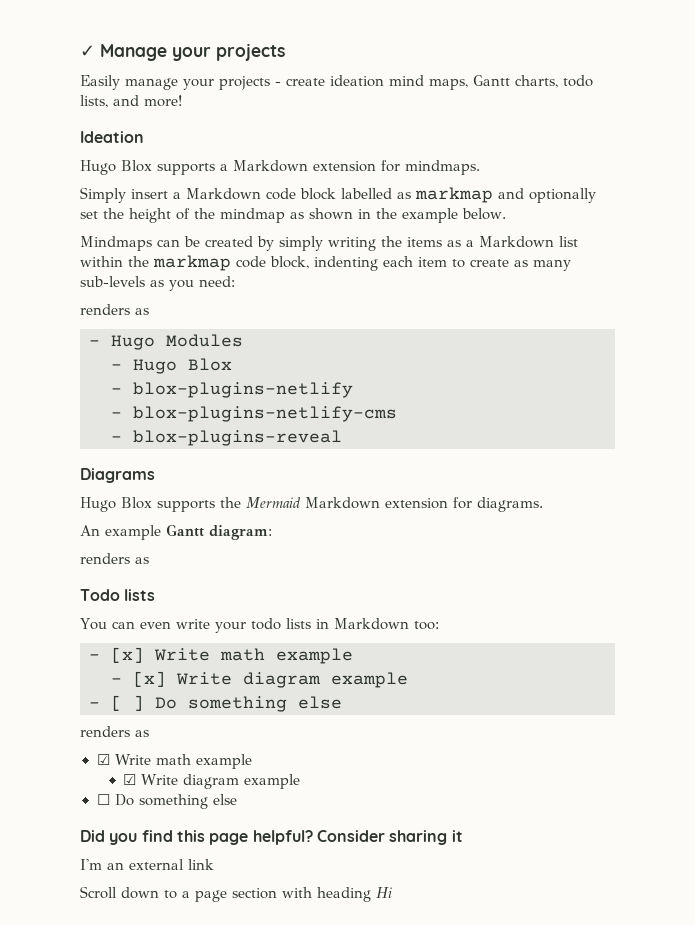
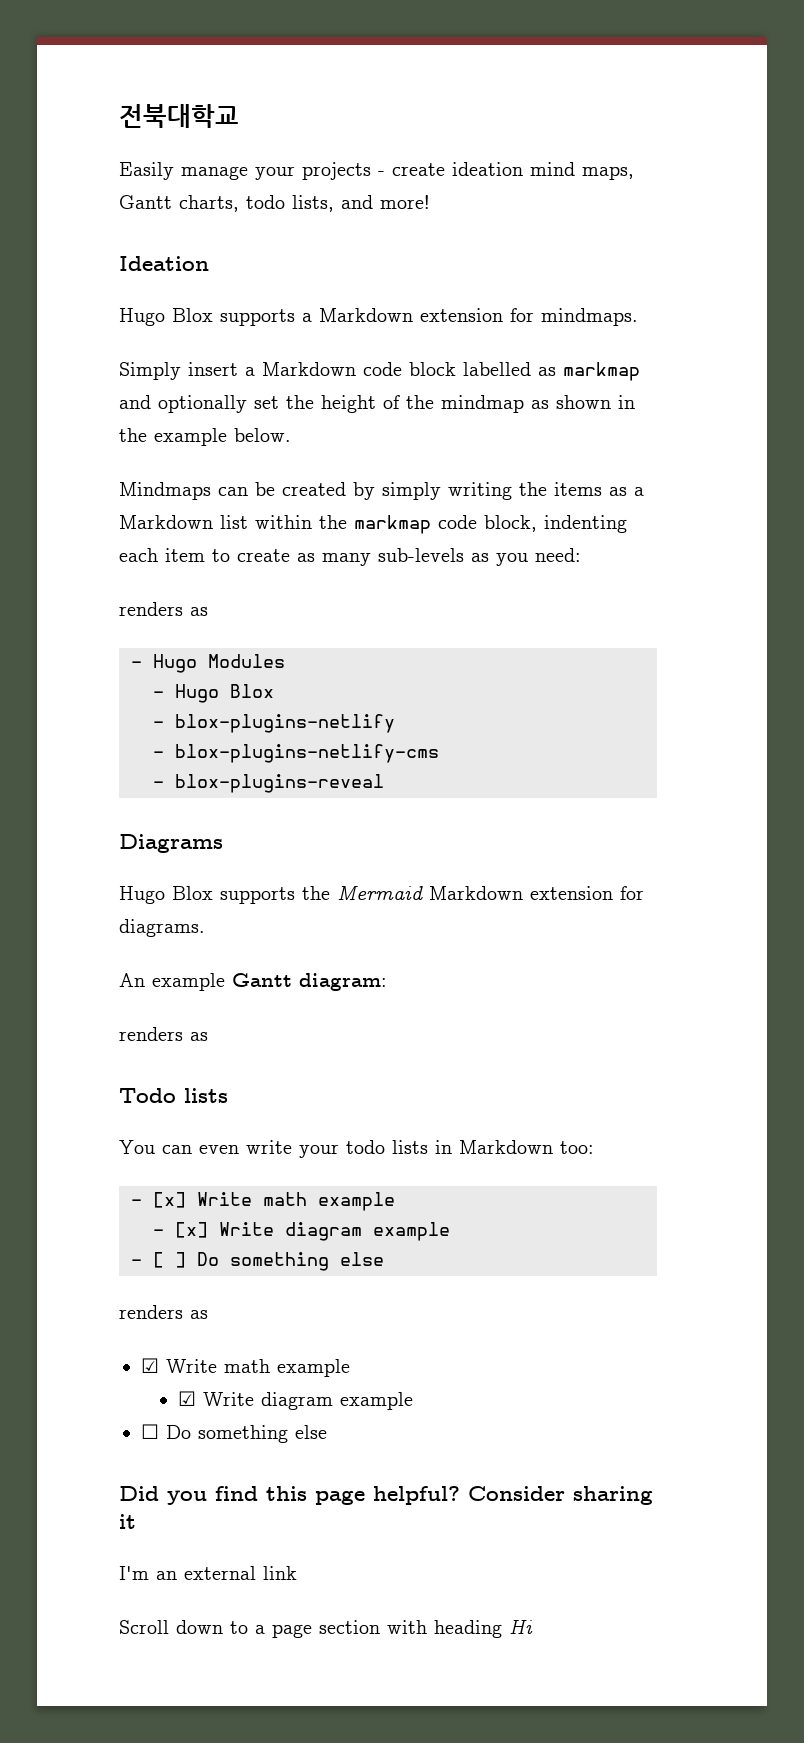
[80,43,285,61] ✓ Manage your projects -> [119,104,239,128] 전북대학교

